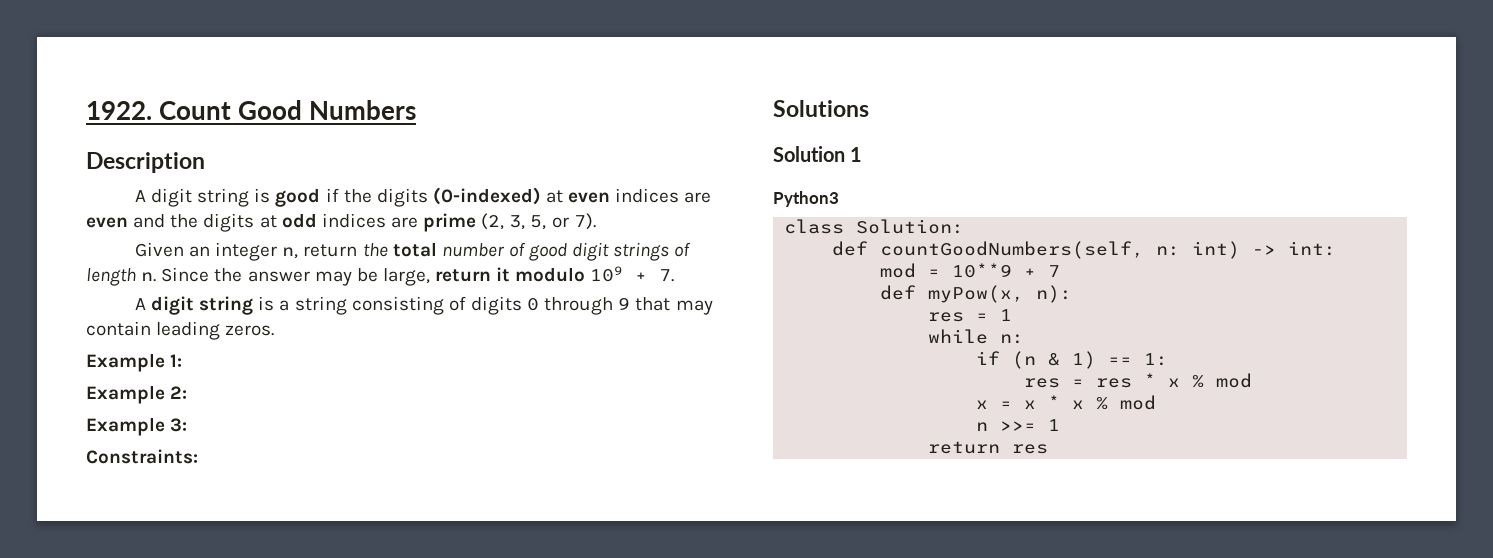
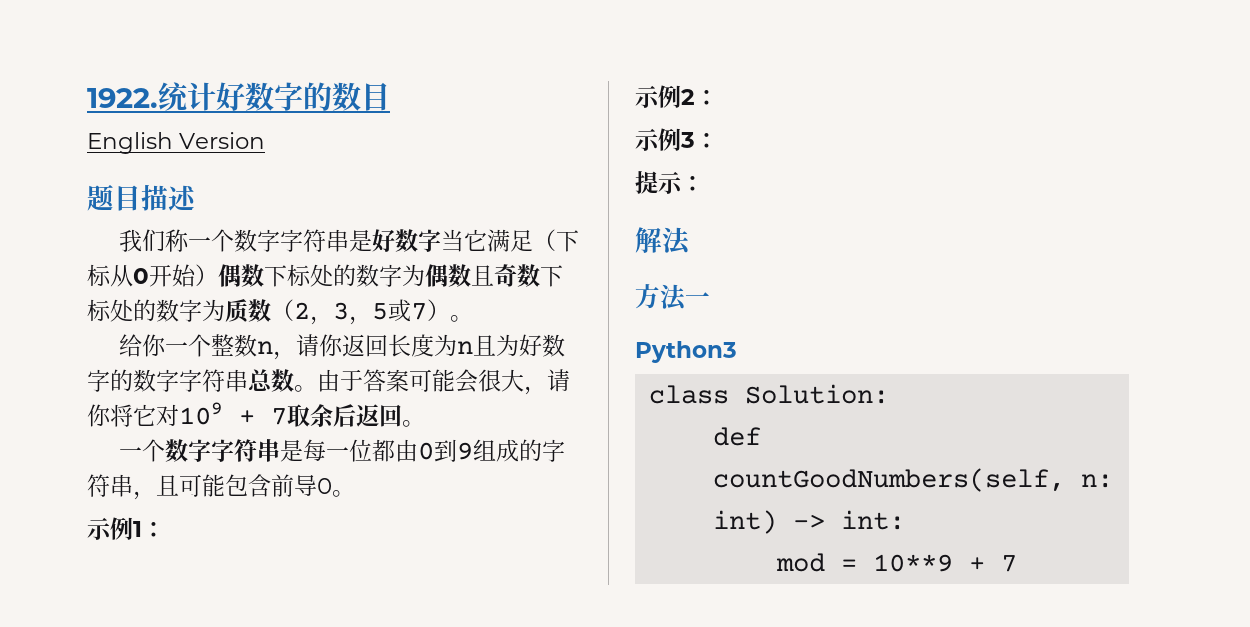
[159,100,417,120] [86,152,205,173] [134,187,712,207] [86,213,596,232] [134,242,692,261] [86,266,675,286] [134,296,713,315] [86,321,275,340] [86,353,183,372] [86,385,188,404] [86,417,188,436] [86,449,198,464] [773,100,869,117] [773,146,863,162] Count Good Numbers // Description // A digit string is good if the digits (0-indexed) at even indices are even and the digits at odd indices are prime (2, 3, 5, or 7). // Given an integer n, return the total number of good digit strings of length n. Since the answer may be large, return it modulo 109 + 7. // A digit string is a string consisting of digits 0 through 9 that may contain leading zeros. // Example 1: // Example 2: // Example 3: // Constraints: // Solutions // Solution 1 -> [158,82,390,111] [87,132,266,154] [87,184,197,211] [118,229,579,252] [87,264,563,287] [87,299,473,325] [118,334,565,360] [87,369,570,395] [87,402,425,428] [118,439,565,462] [87,474,355,500] [87,517,165,540] [635,85,718,108] [635,128,718,151] [635,171,704,194] [635,227,691,255] [635,284,710,311] 统计好数字的数目 // English Version // 题目描述 // 我们称一个数字字符串是好数字当它满足（下标从0开始）偶数下标处的数字为偶数且奇数下标处的数字为质数（2，3，5或7）。 // 给你一个整数n，请你返回长度为n且为好数字的数字字符串总数。由于答案可能会很大，请你将它对109 + 7取余后返回。 // 一个数字字符串是每一位都由0到9组成的字符串，且可能包含前导0。 // 示例1： // 示例2： // 示例3： // 提示： // 解法 // 方法一
[880,285,1073,303] [928,309,1013,322] [928,329,1025,344] [976,351,1169,369] [1024,373,1253,388] [976,395,1157,410] [976,419,1061,431] [928,441,1049,454] // def myPow(x, n): // res = 1 // while n: // if (n & 1) == 1: // res = res * x % mod // x = x * x % mod // n >>= 1 // return res -> (1017, 563) none

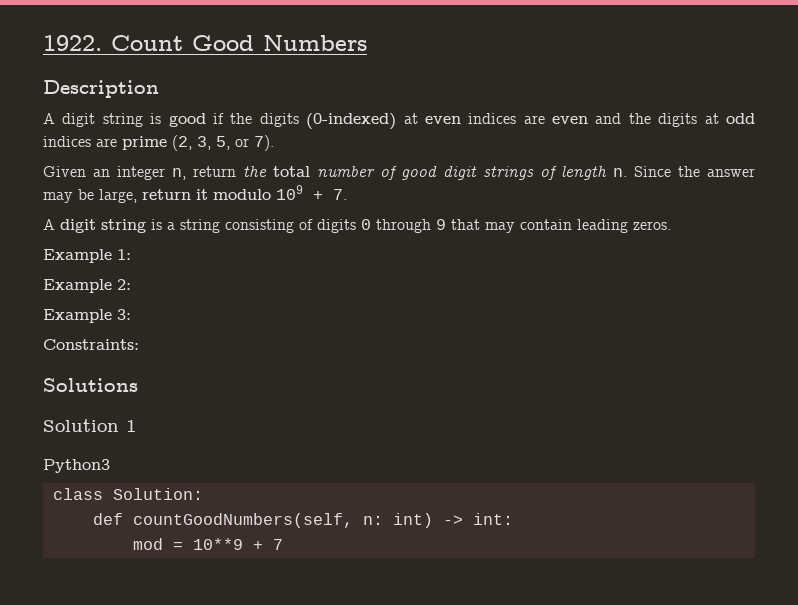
[158,82,390,111] [87,132,266,154] [87,184,197,211] [118,229,579,252] [87,264,563,287] [87,299,473,325] [118,334,565,360] [87,369,570,395] [87,402,425,428] [118,439,565,462] [87,474,355,500] [87,517,165,540] [635,85,718,108] [635,128,718,151] [635,171,704,194] [635,227,691,255] [635,284,710,311] 统计好数字的数目 // English Version // 题目描述 // 我们称一个数字字符串是好数字当它满足（下标从0开始）偶数下标处的数字为偶数且奇数下标处的数字为质数（2，3，5或7）。 // 给你一个整数n，请你返回长度为n且为好数字的数字字符串总数。由于答案可能会很大，请你将它对109 + 7取余后返回。 // 一个数字字符串是每一位都由0到9组成的字符串，且可能包含前导0。 // 示例1： // 示例2： // 示例3： // 提示： // 解法 // 方法一 -> [111,35,367,51] [43,80,159,98] [43,113,756,130] [43,135,274,151] [43,166,755,180] [43,185,347,203] [43,219,671,233] [43,249,131,263] [43,279,131,293] [43,309,131,323] [43,339,139,350] [43,378,138,392] [43,419,136,432] Count Good Numbers // Description // A digit string is good if the digits (0-indexed) at even indices are even and the digits at odd indices are prime (2, 3, 5, or 7). // Given an integer n, return the total number of good digit strings of length n. Since the answer may be large, return it modulo 109 + 7. // A digit string is a string consisting of digits 0 through 9 that may contain leading zeros. // Example 1: // Example 2: // Example 3: // Constraints: // Solutions // Solution 1

